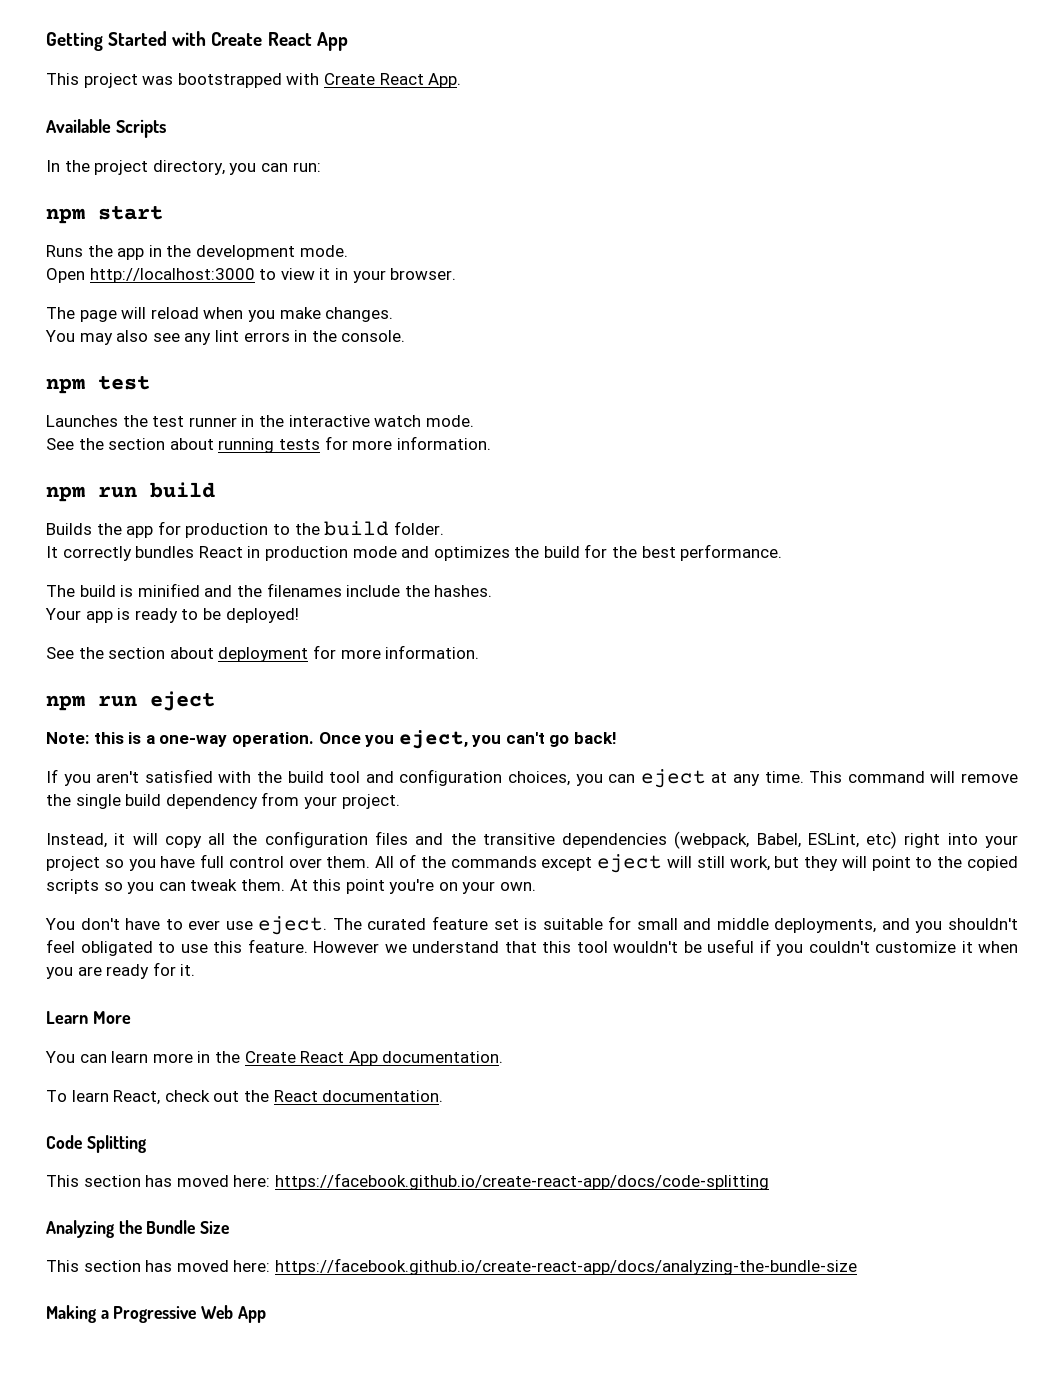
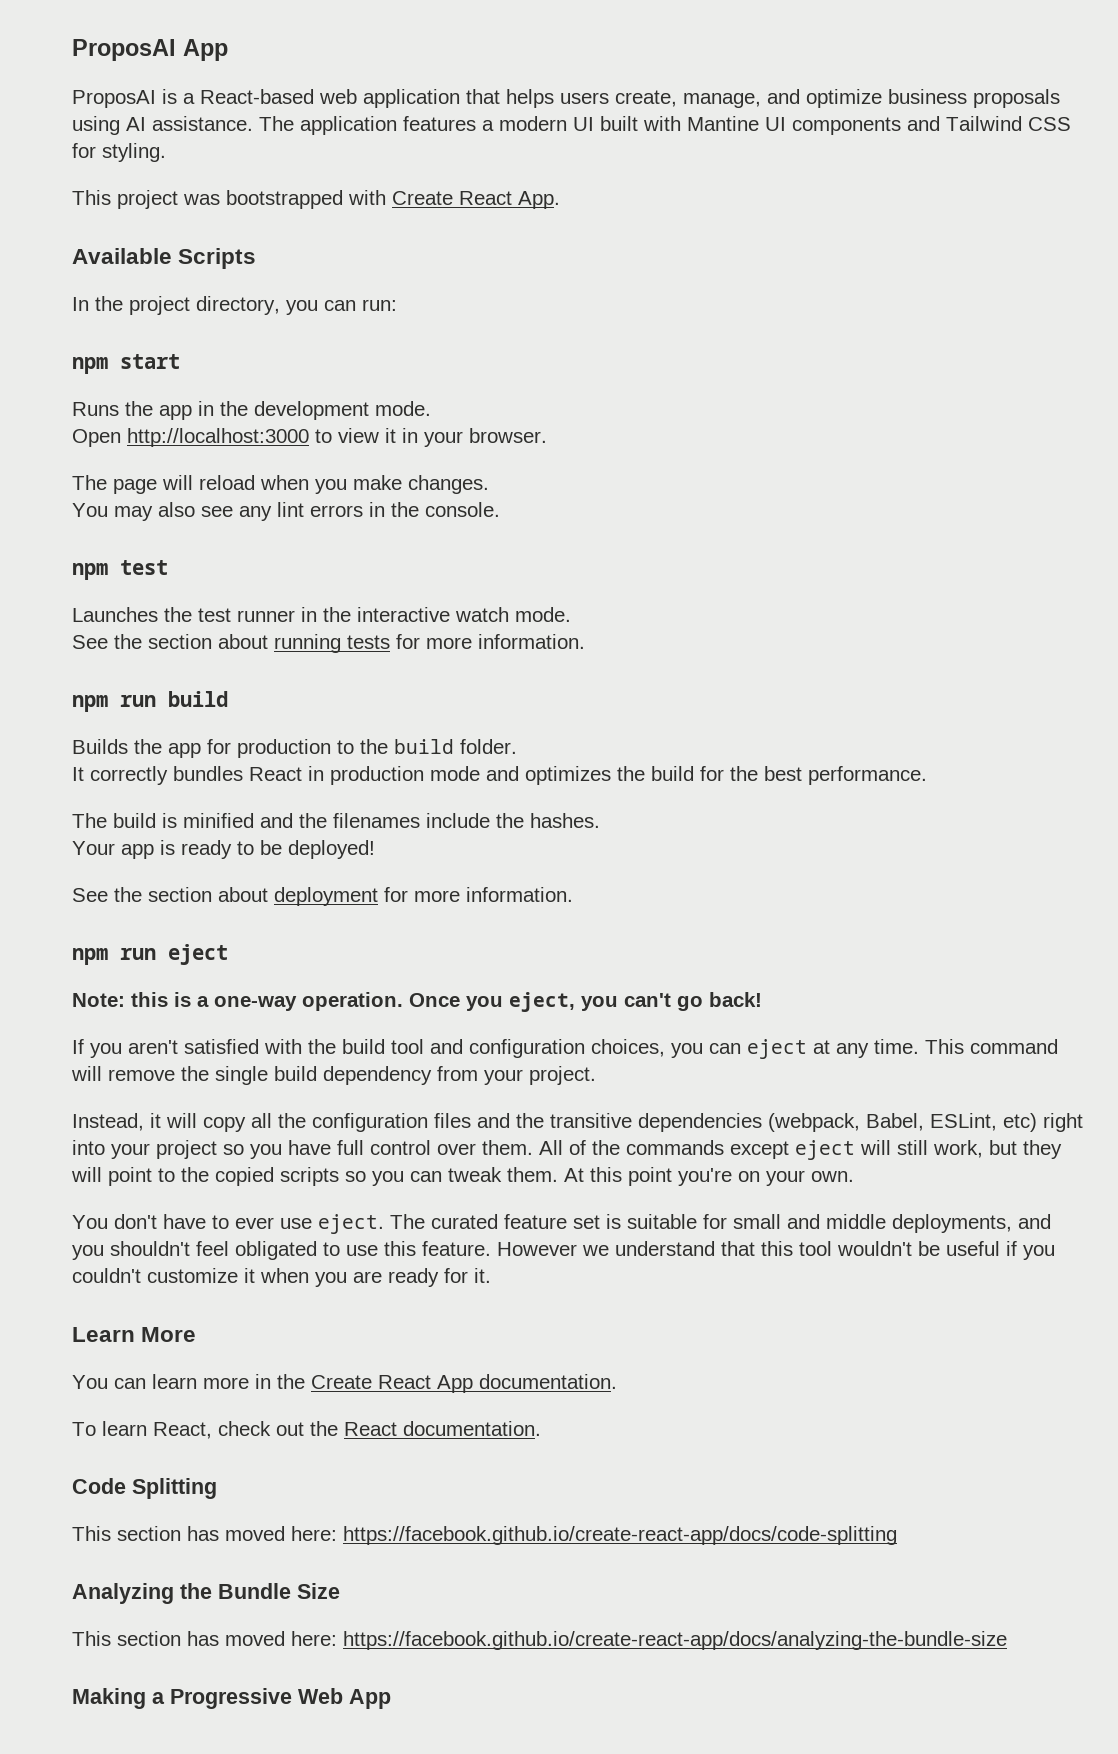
[46,31,348,51] Getting Started with Create React App -> [72,39,228,61] [72,89,1060,108] [72,116,1071,135] [72,143,166,162] ProposAI App // ProposAI is a React-based web application that helps users create, manage, and optimize business proposals using AI assistance. The application features a modern UI built with Mantine UI components and Tailwind CSS for styling.

